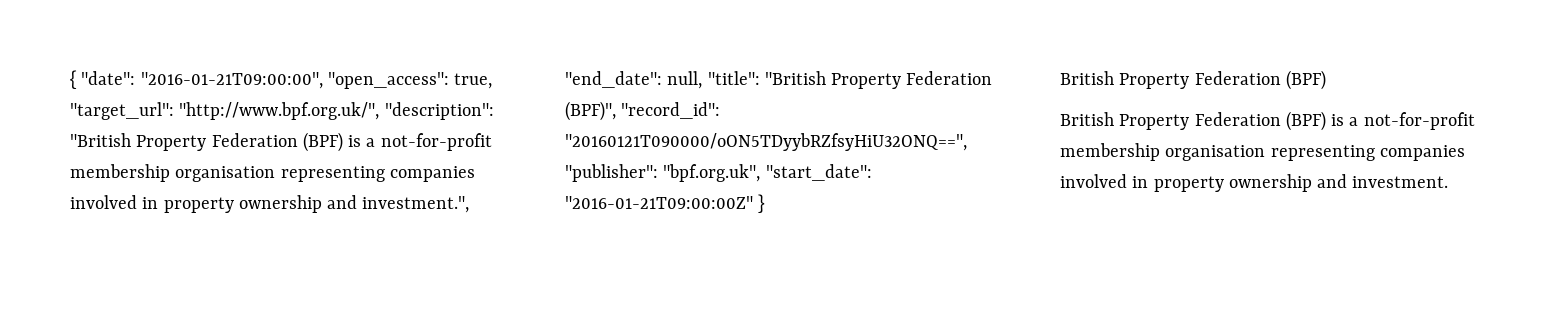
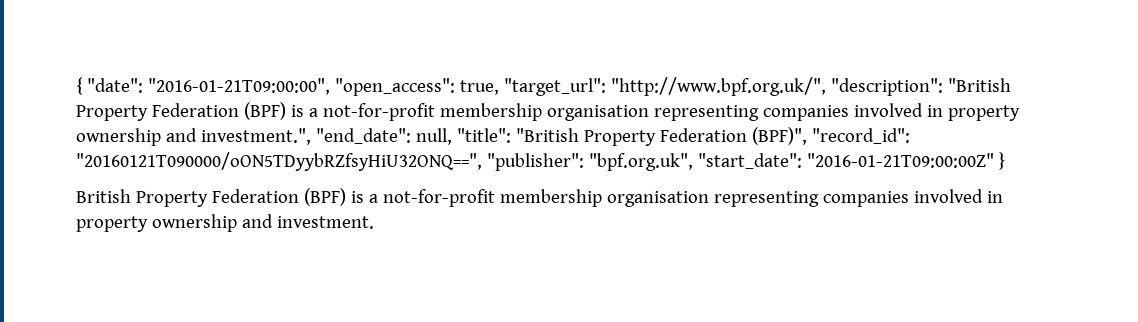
[1060,111,1326,131] // British Property Federation (BPF) -> (346, 197) none

